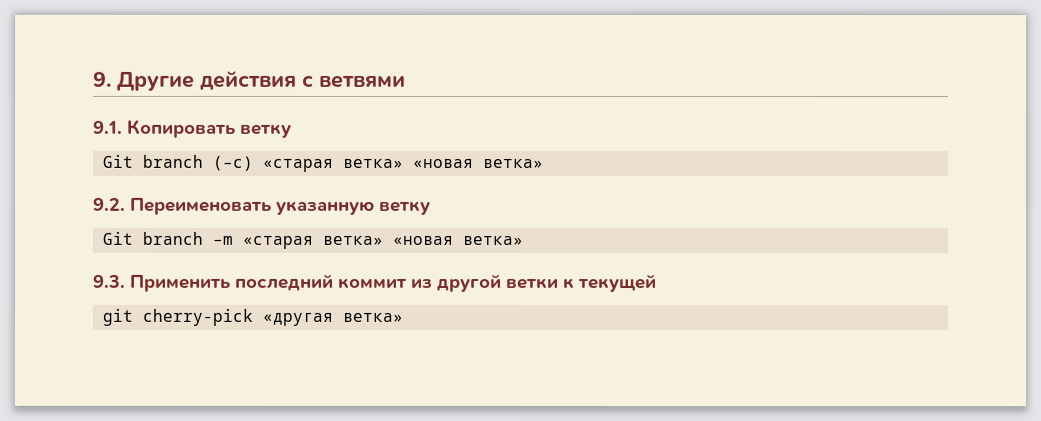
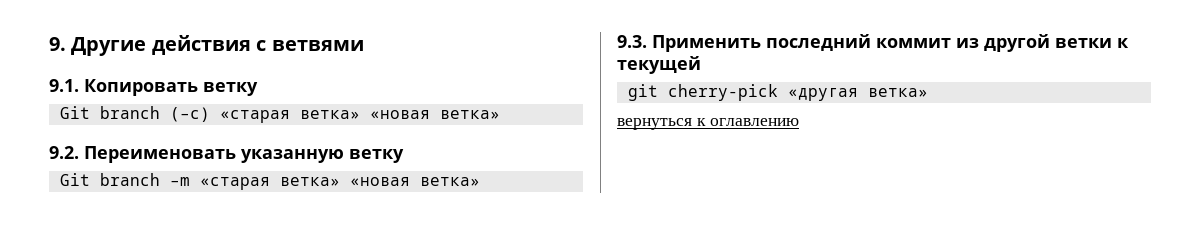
(403, 317) none -> [617,118,800,130] // вернуться к оглавлению

